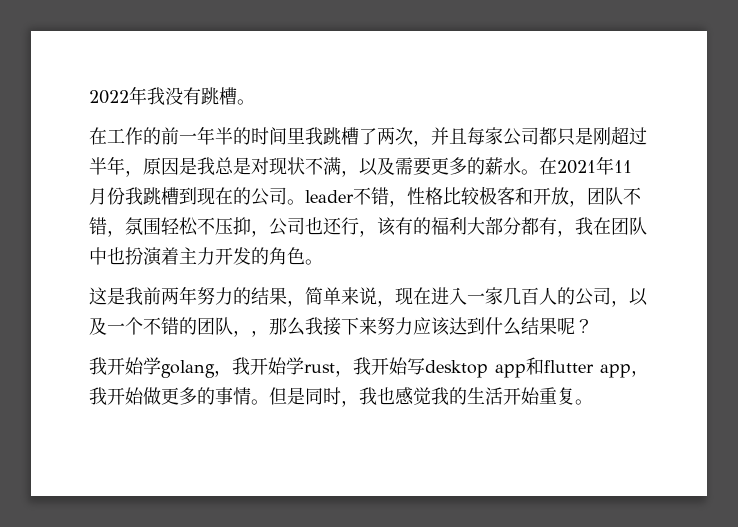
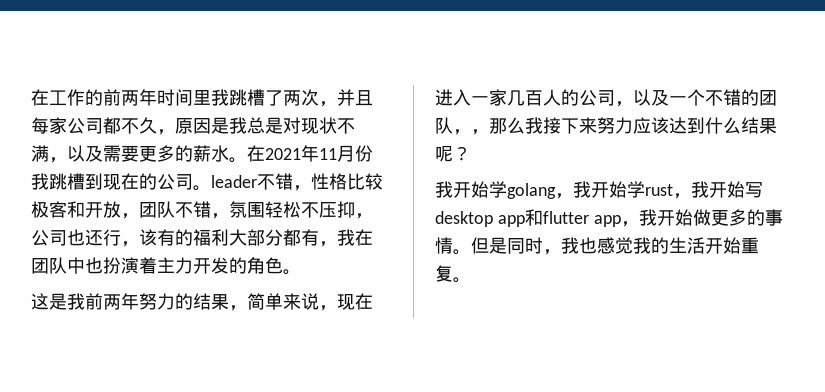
[89,86,255,105] 2022年我没有跳槽。 // -> (31, 97) none
[179,126,251,145] 一年半的 -> [121,89,157,106] 两年
[557,126,647,146] [89,156,125,175] 只是刚超过半年 -> [121,117,157,134] 不久

